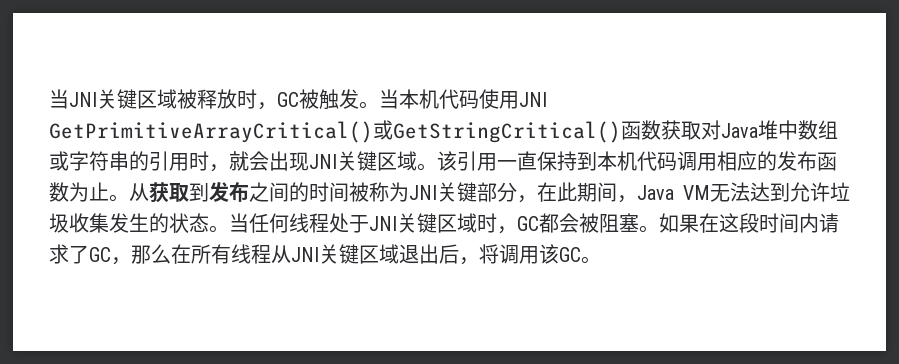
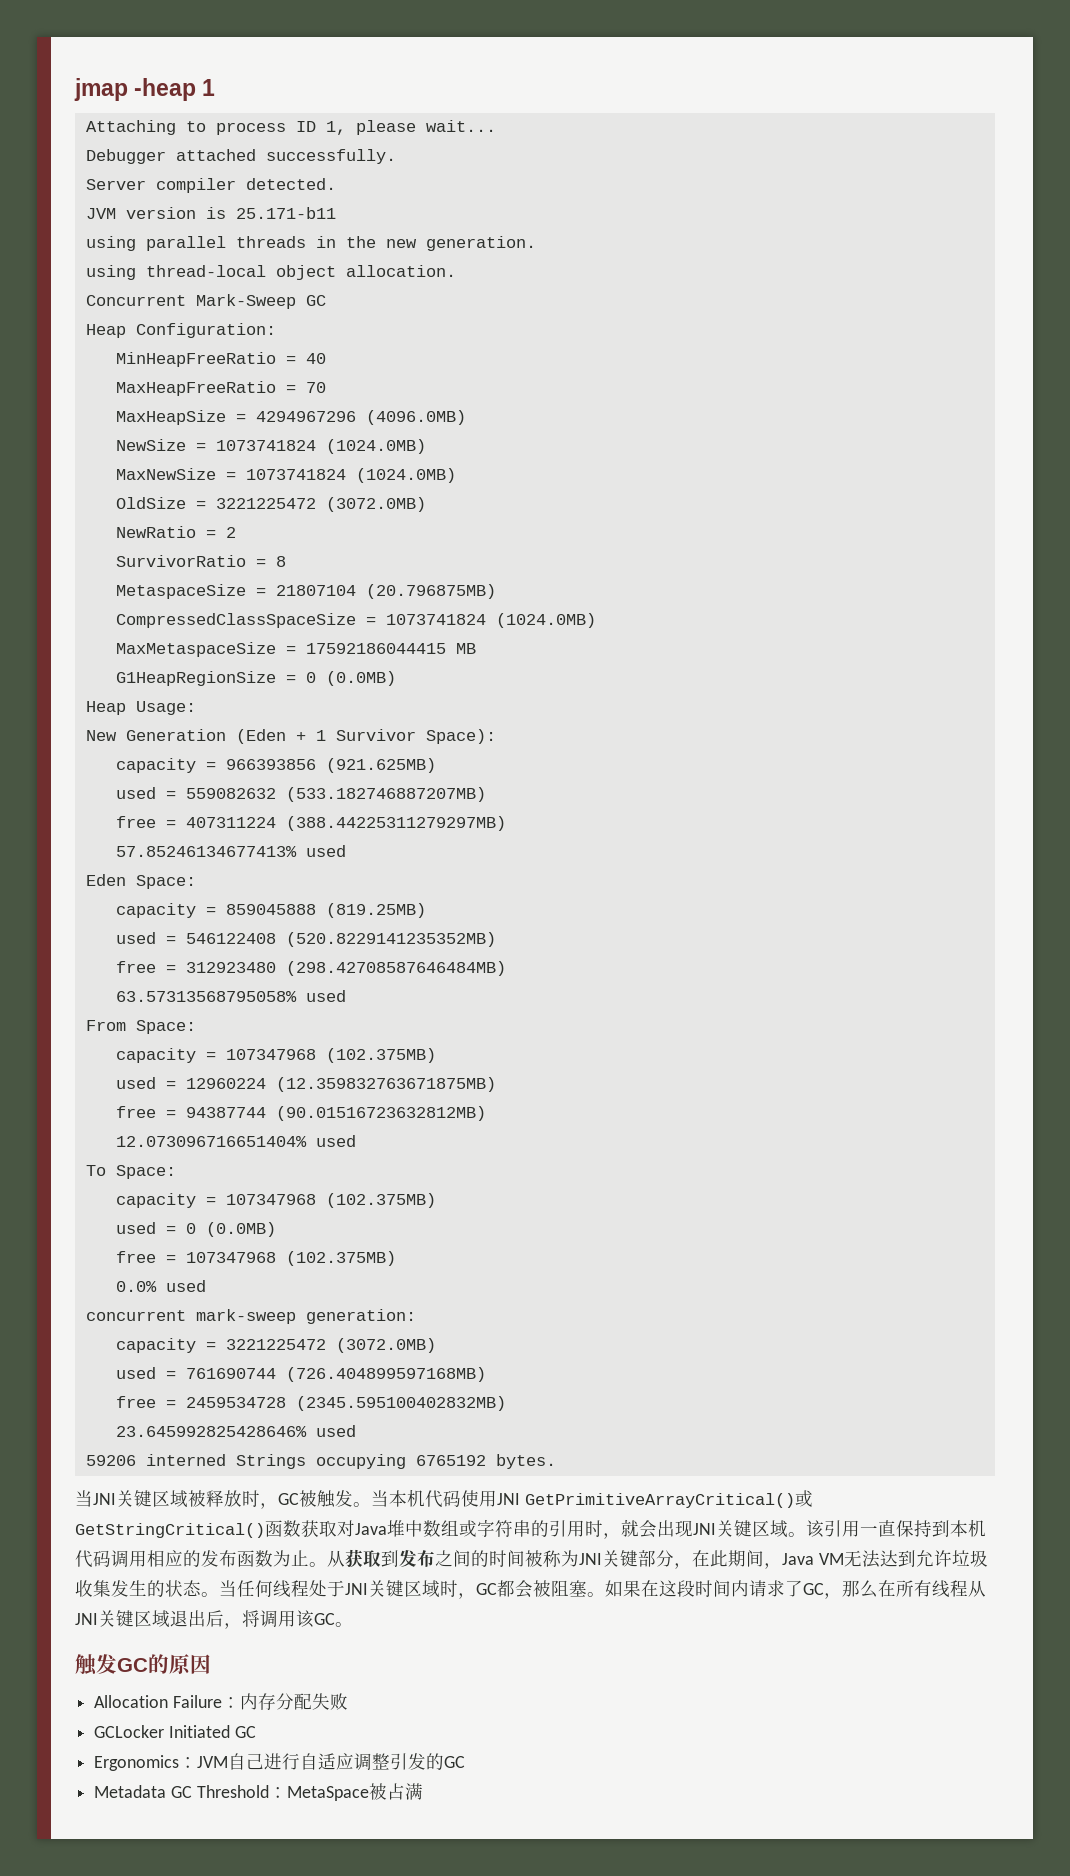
(49, 99) none -> [74,78,216,101] [85,120,496,135] [85,149,396,164] [85,178,336,193] [85,207,336,219] [85,236,536,251] [85,265,456,280] [85,294,326,309] [85,323,276,338] [115,352,326,367] [115,381,326,396] [115,410,466,425] [115,439,426,454] [115,468,456,483] [115,497,426,512] [115,526,236,538] [115,555,286,567] [115,584,496,599] [115,613,596,628] [115,642,476,657] [115,671,396,686] [85,701,196,715] [85,729,496,744] [115,758,436,773] [115,787,486,802] [115,816,506,831] [115,845,346,857] [85,874,196,889] [115,903,426,918] [115,932,496,947] [115,961,506,976] [115,990,346,1002] [85,1020,196,1034] [115,1048,436,1063] [115,1077,496,1092] [115,1106,486,1121] [115,1135,356,1147] [85,1165,176,1179] [115,1193,436,1208] [115,1222,276,1237] [115,1251,396,1266] [115,1280,206,1292] [85,1309,416,1324] [115,1338,436,1353] [115,1367,486,1382] [115,1396,506,1411] [115,1425,356,1437] [85,1454,556,1469] jmap -heap 1 // Attaching to process ID 1, please wait... // Debugger attached successfully. // Server compiler detected. // JVM version is 25.171-b11 // using parallel threads in the new generation. // using thread-local object allocation. // Concurrent Mark-Sweep GC // Heap Configuration: // MinHeapFreeRatio = 40 // MaxHeapFreeRatio = 70 // MaxHeapSize = 4294967296 (4096.0MB) // NewSize = 1073741824 (1024.0MB) // MaxNewSize = 1073741824 (1024.0MB) // OldSize = 3221225472 (3072.0MB) // NewRatio = 2 // SurvivorRatio = 8 // MetaspaceSize = 21807104 (20.796875MB) // CompressedClassSpaceSize = 1073741824 (1024.0MB) // MaxMetaspaceSize = 17592186044415 MB // G1HeapRegionSize = 0 (0.0MB) // Heap Usage: // New Generation (Eden + 1 Survivor Space): // capacity = 966393856 (921.625MB) // used = 559082632 (533.182746887207MB) // free = 407311224 (388.44225311279297MB) // 57.85246134677413% used // Eden Space: // capacity = 859045888 (819.25MB) // used = 546122408 (520.8229141235352MB) // free = 312923480 (298.42708587646484MB) // 63.57313568795058% used // From Space: // capacity = 107347968 (102.375MB) // used = 12960224 (12.359832763671875MB) // free = 94387744 (90.01516723632812MB) // 12.073096716651404% used // To Space: // capacity = 107347968 (102.375MB) // used = 0 (0.0MB) // free = 107347968 (102.375MB) // 0.0% used // concurrent mark-sweep generation: // capacity = 3221225472 (3072.0MB) // used = 761690744 (726.404899597168MB) // free = 2459534728 (2345.595100402832MB) // 23.645992825428646% used // 59206 interned Strings occupying 6765192 bytes. //
(601, 260) none -> [75,1654,211,1676] [94,1693,348,1710] [94,1725,256,1738] [94,1753,466,1771] [94,1783,423,1801] // 触发GC的原因 // Allocation Failure：内存分配失败 // GCLocker Initiated GC // Ergonomics：JVM自己进行自适应调整引发的GC // Metadata GC Threshold：MetaSpace被占满

